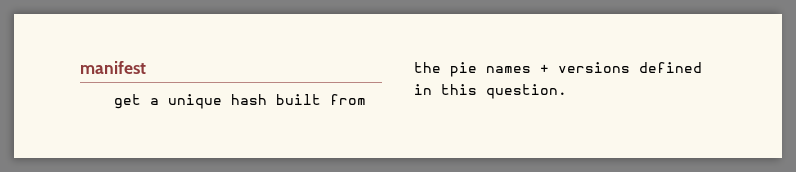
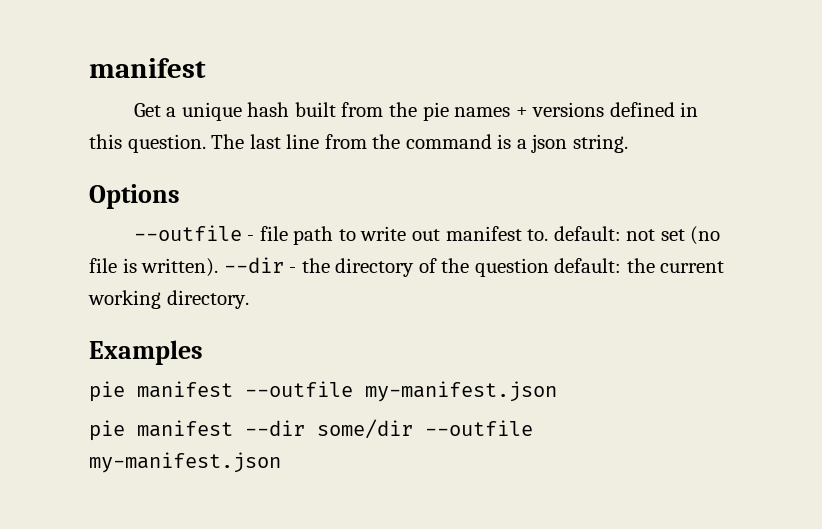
[113,94,141,109] get -> [133,103,161,117] Get
(567, 91) none -> [211,134,628,153] [89,184,180,209] [133,225,721,245] [89,257,725,277] [88,290,249,309] [89,340,203,365] [89,381,557,402] [89,419,533,441] [89,452,281,473] The last line from the command is a json string. // Options // --outfile - file path to write out manifest to. default: not set (no file is written). --dir - the directory of the question default: the current working directory. // Examples // pie manifest --outfile my-manifest.json // pie manifest --dir some/dir --outfile my-manifest.json

